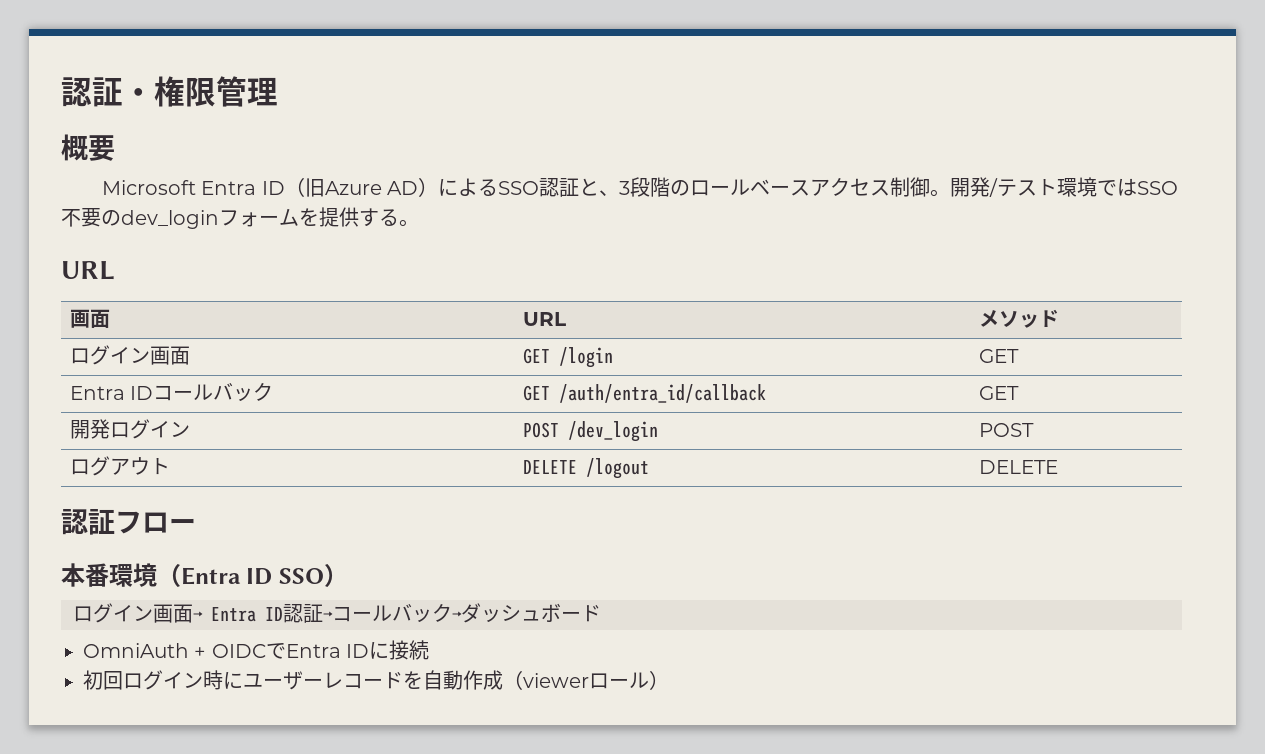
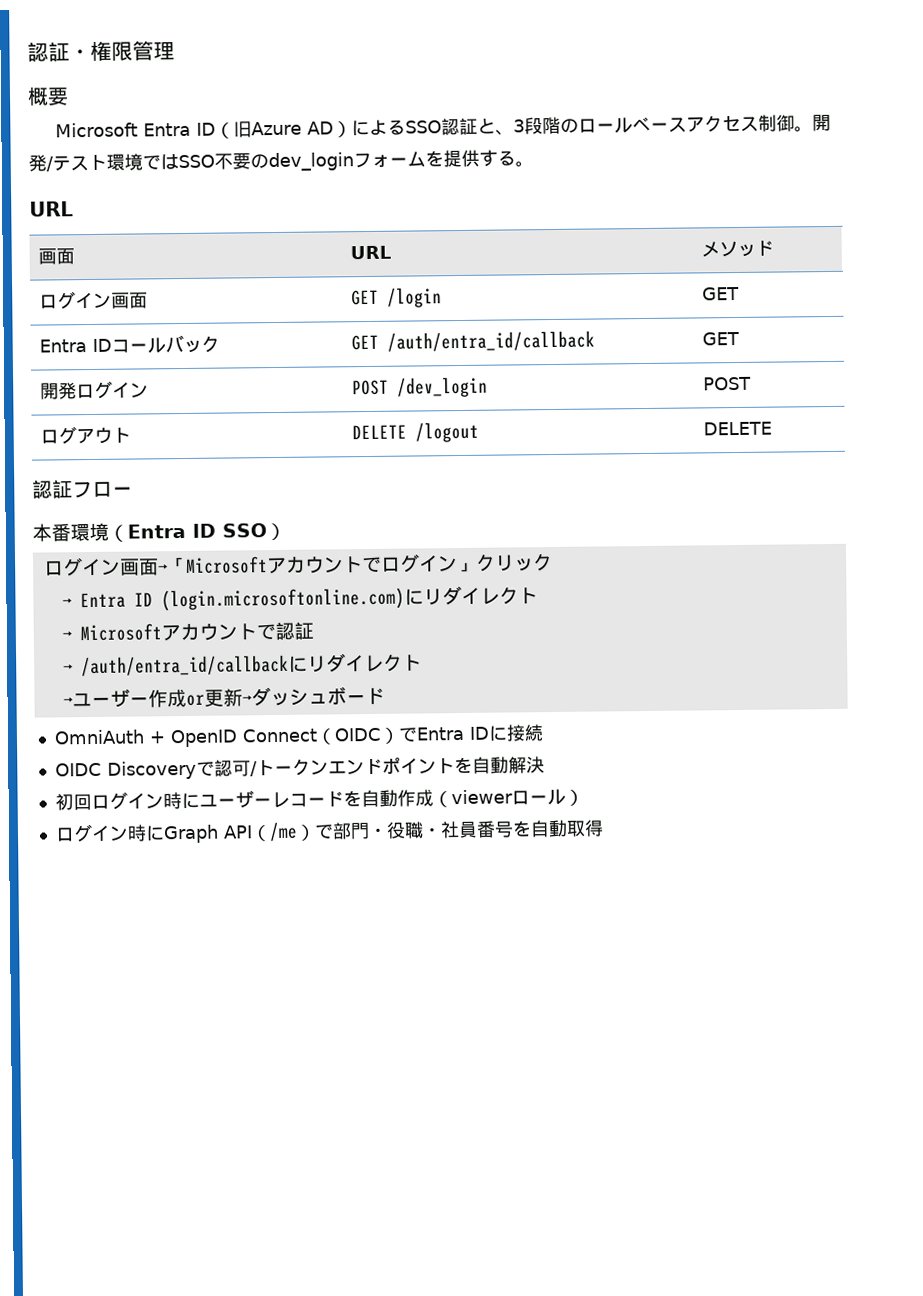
[211,603,452,623] Entra ID認証→コールバック -> [166,553,553,575] [61,585,538,612] [61,621,314,642] [62,653,422,677] [62,688,243,708] 「Microsoftアカウントでログイン」クリック // → Entra ID (login.microsoftonline.com)にリダイレクト // → Microsoftアカウントで認証 // → /auth/entra_id/callbackにリダイレクト // →ユーザー作成or更新
[211,644,266,658] OIDC -> [169,727,400,748] OpenID Connect（OIDC）
(430, 650) none -> [54,756,545,780] // OIDC Discoveryで認可/トークンエンドポイントを自動解決
(669, 680) none -> [54,819,604,844] // ログイン時にGraph API（/me）で部門・役職・社員番号を自動取得

